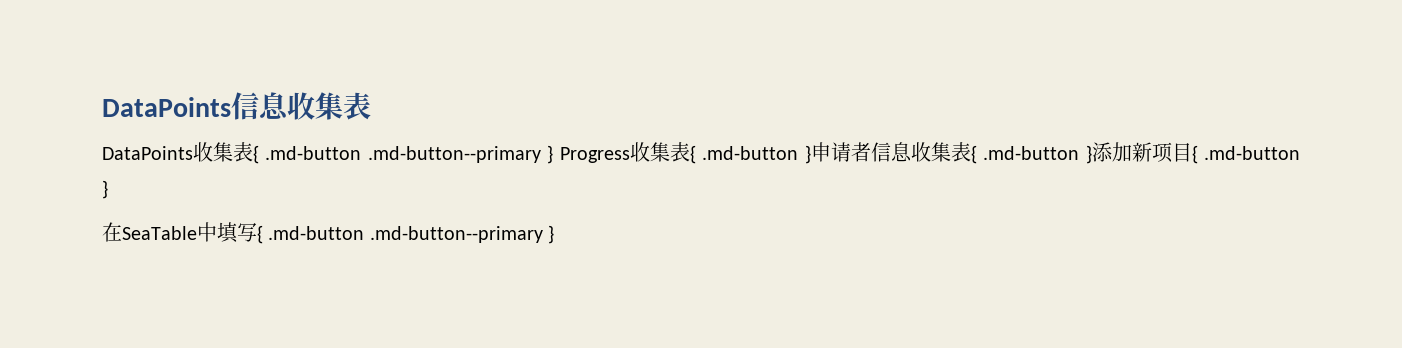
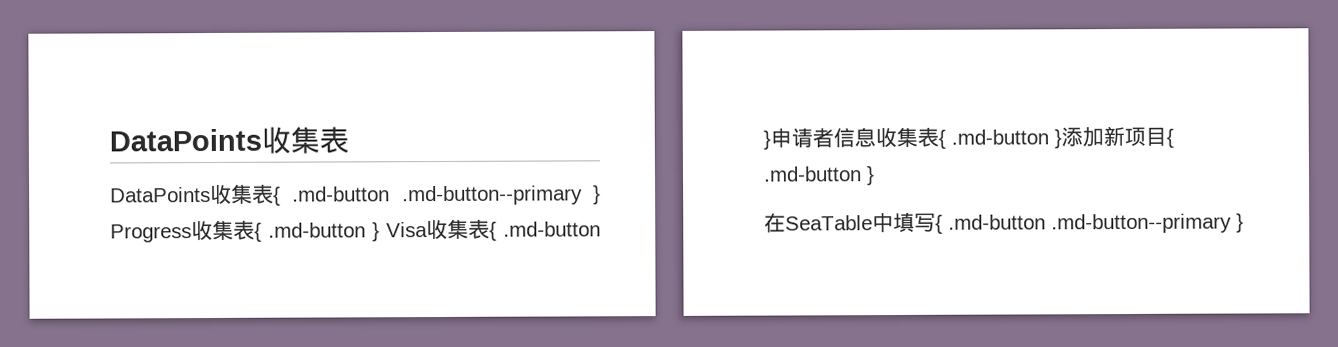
[102,92,289,120] DataPoints信息 -> [109,128,262,152] DataPoints
(811, 154) none -> [386,218,601,241] [763,130,771,150] Visa收集表{ .md-button }

